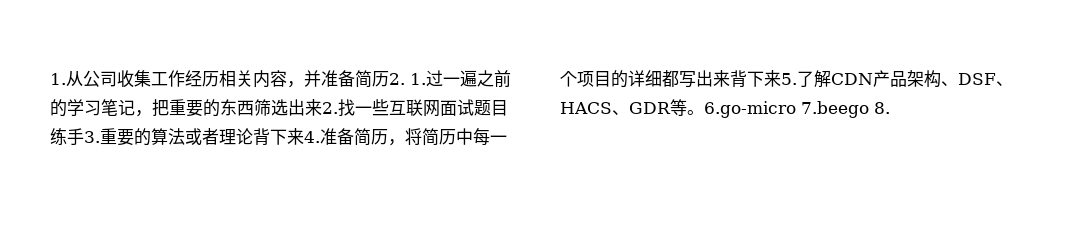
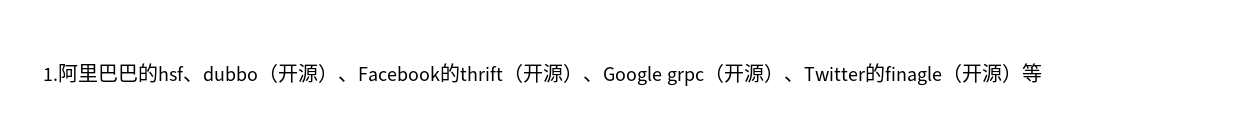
[50,70,511,88] [50,99,508,117] [50,128,507,146] [560,70,1013,88] [560,99,890,118] 1.从公司收集工作经历相关内容，并准备简历2. 1.过一遍之前的学习笔记，把重要的东西筛选出来2.找一些互联网面试题目练手3.重要的算法或者理论背下来4.准备简历，将简历中每一个项目的详细都写出来背下来5.了解CDN产品架构、DSF、HACS、GDR等。6.go-micro 7.beego 8. -> [43,63,1043,86] 1.阿里巴巴的hsf、dubbo（开源）、Facebook的thrift（开源）、Google grpc（开源）、Twitter的finagle（开源）等

